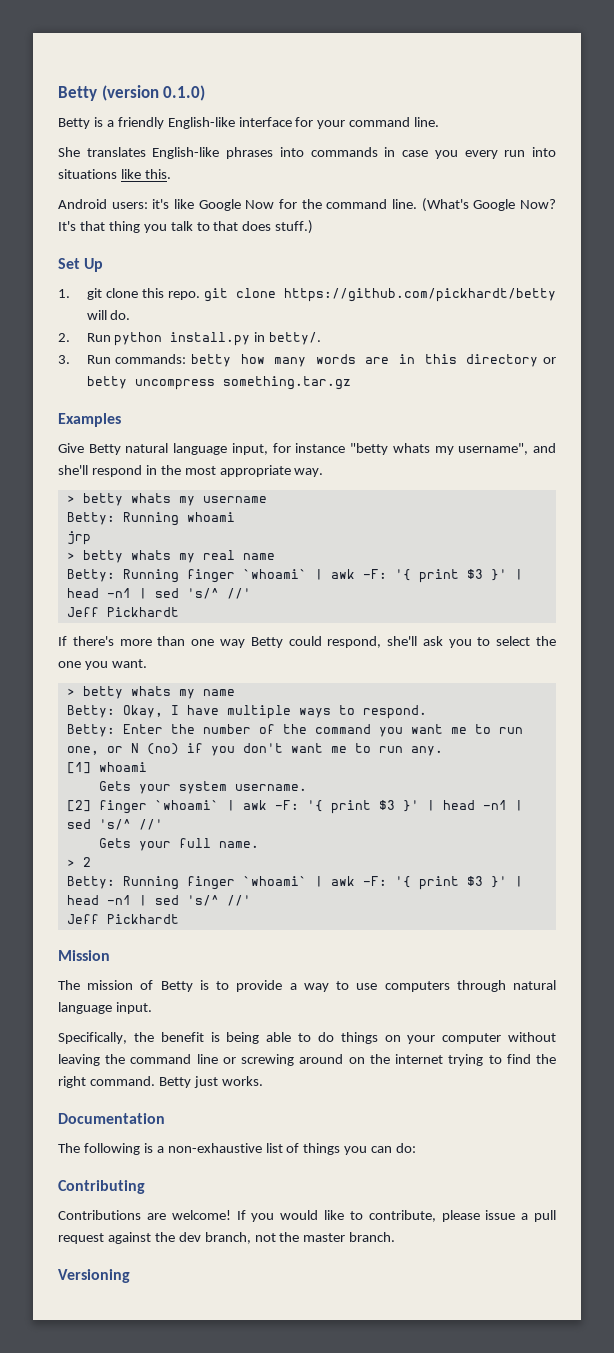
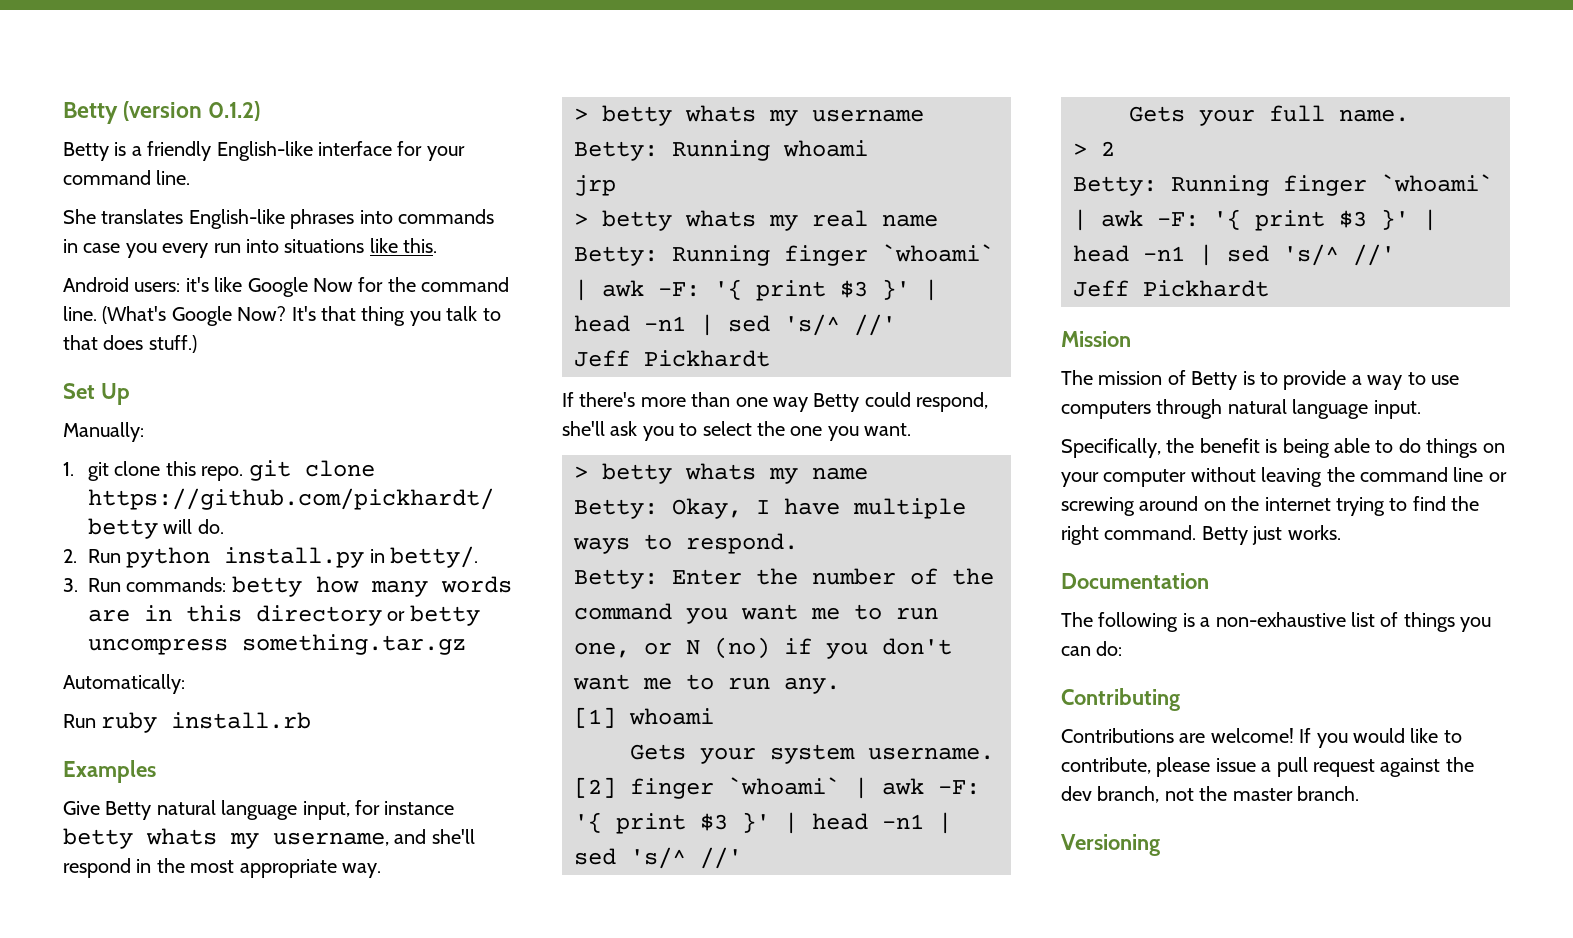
[163,85,206,101] 0.1.0) -> [208,101,261,121] 0.1.2)
(104, 265) none -> [63,422,144,442] // Manually:
(351, 383) none -> [63,674,185,694] [63,712,312,733] // Automatically: // Run ruby install.rb
[350,443,529,455] "betty whats my username", -> [63,828,389,849] betty whats my username,

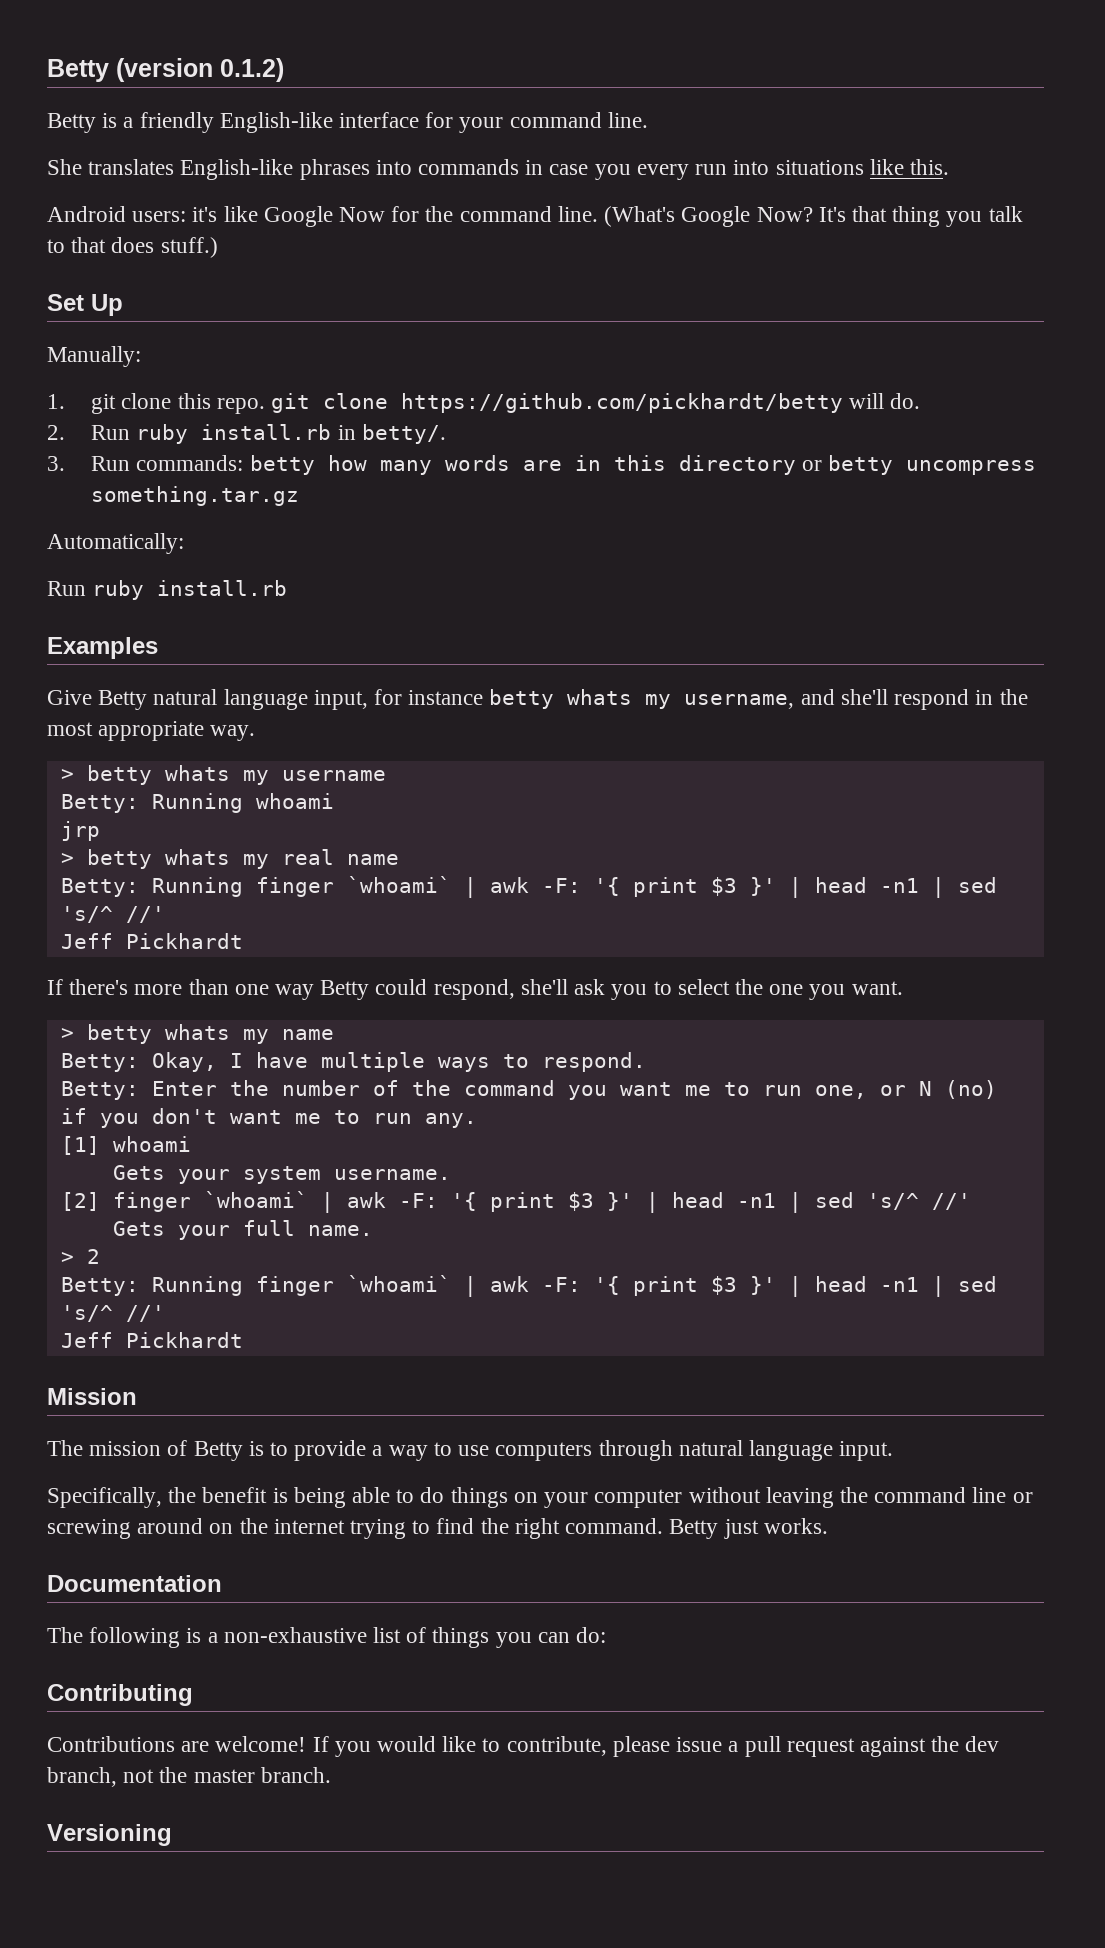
[126,547,365,568] python install.py -> [136,424,332,444] ruby install.rb

